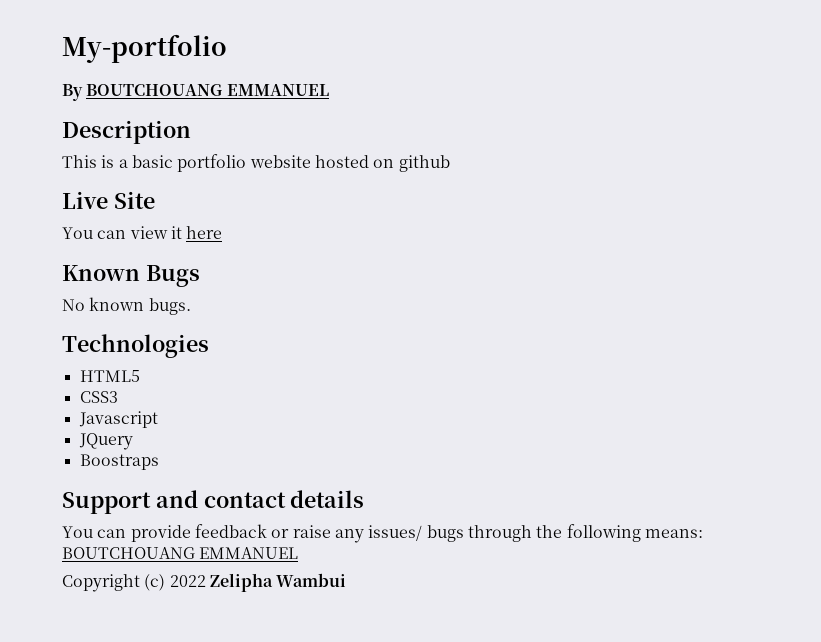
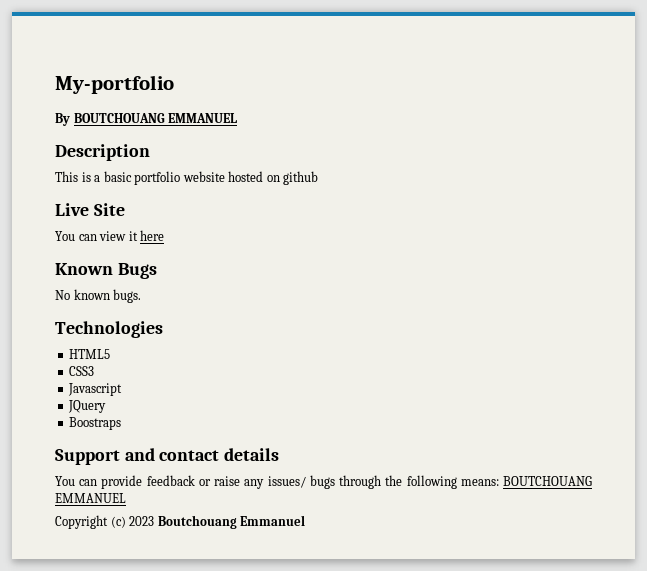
[169,573,347,592] 2022 Zelipha Wambui -> [129,515,306,529] 2023 Boutchouang Emmanuel

